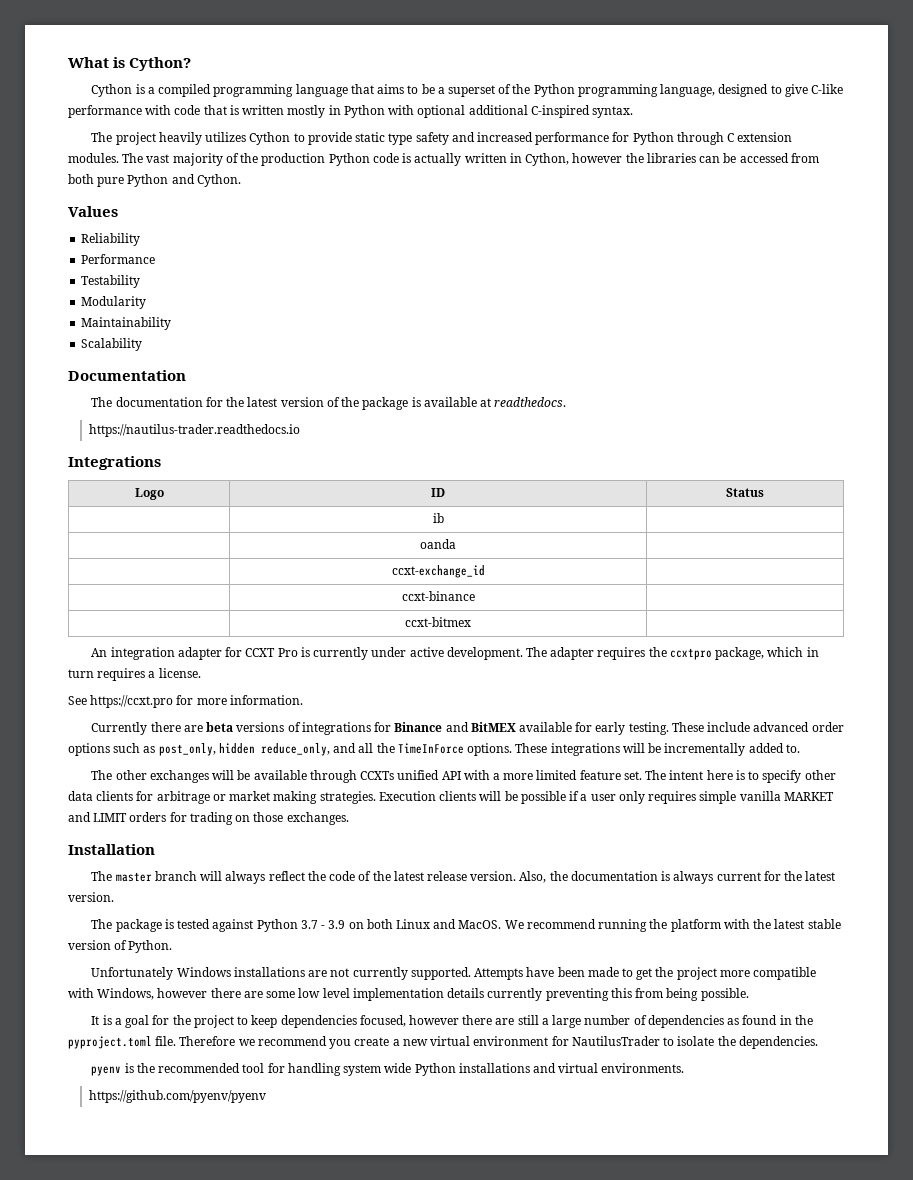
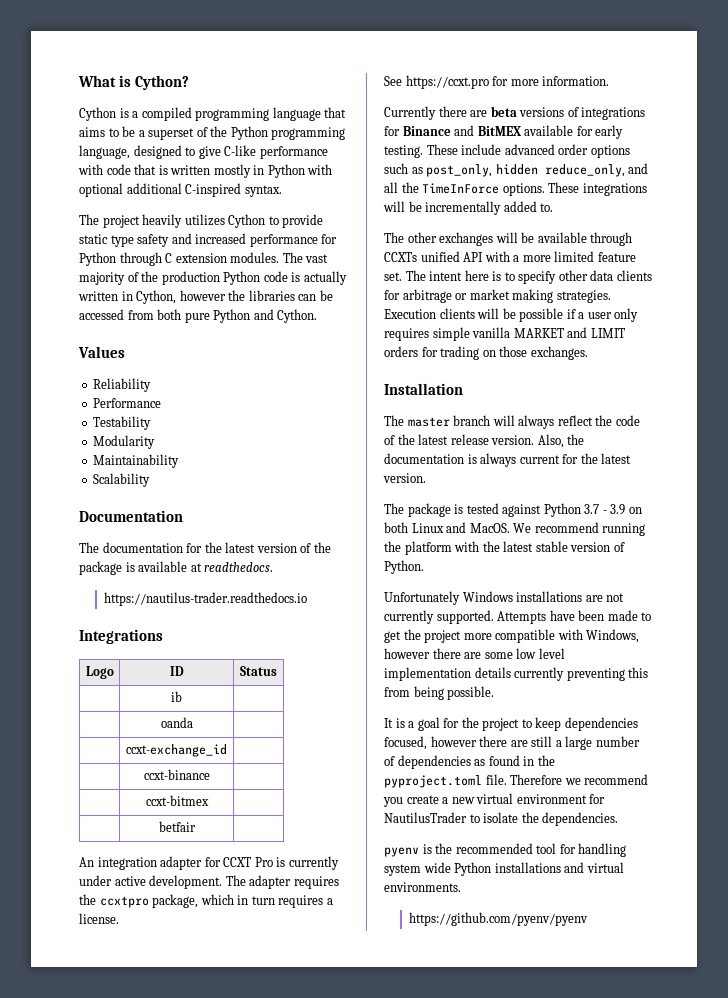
(471, 622) none -> [158,821,196,832] // | betfair |

